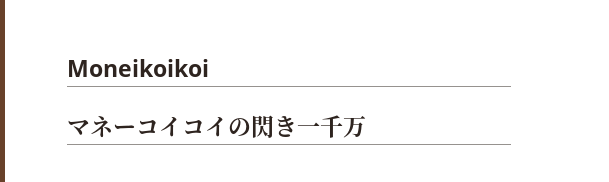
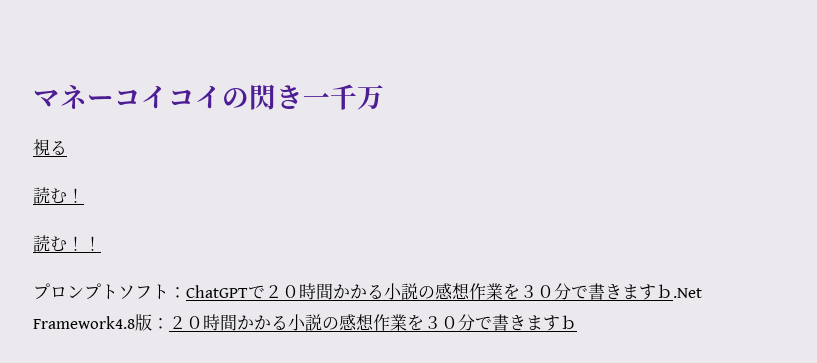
[67,59,209,77] Moneikoikoi // -> (33, 98) none
(366, 126) none -> [33,139,67,156] [33,187,84,204] [33,235,101,252] [33,283,702,300] [33,314,577,331] // 視る // 読む！ // 読む！！ // プロンプトソフト：ChatGPTで２０時間かかる小説の感想作業を３０分で書きますｂ.Net Framework4.8版：２０時間かかる小説の感想作業を３０分で書きますｂ

